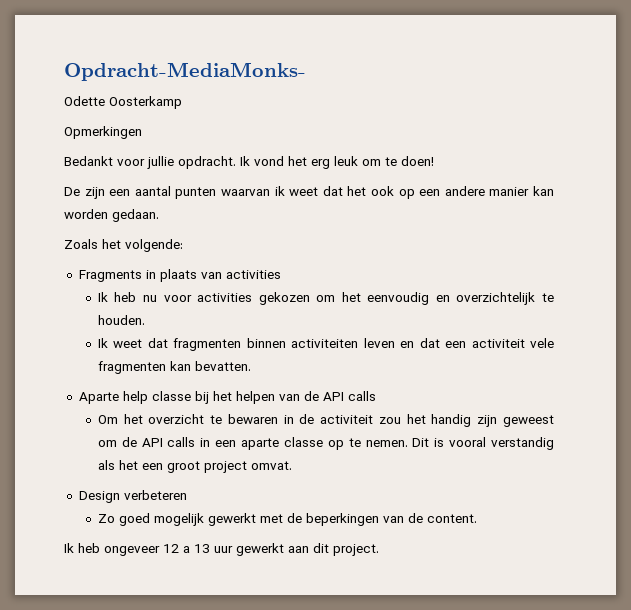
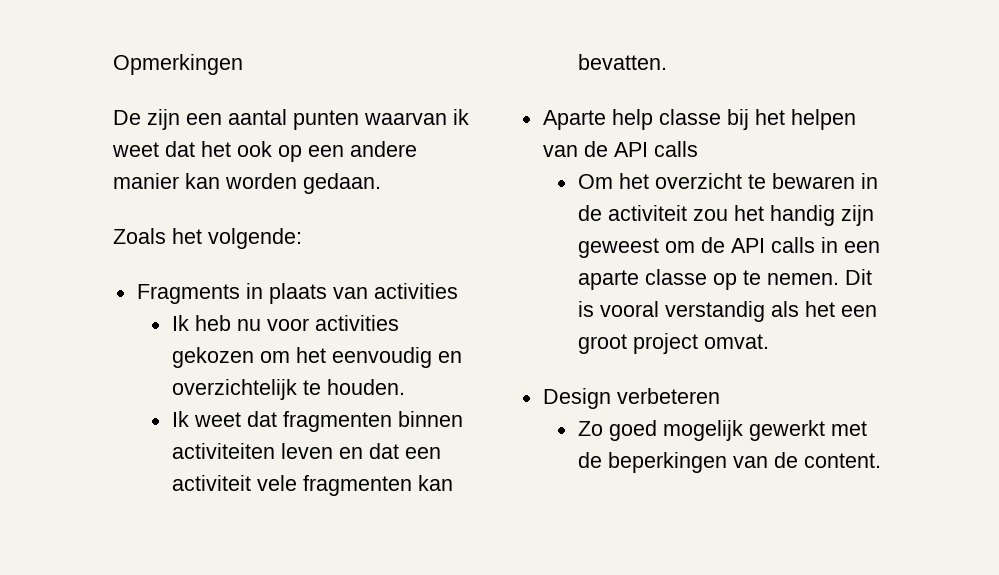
[64,62,306,81] [64,96,182,109] [64,126,142,139] [64,156,434,169] Opdracht-MediaMonks- // Odette Oosterkamp // Opmerkingen // Bedankt voor jullie opdracht. Ik vond het erg leuk om te doen! -> [113,54,243,75] Opmerkingen
[64,543,379,556] // Ik heb ongeveer 12 a 13 uur gewerkt aan dit project. -> (881, 460) none

